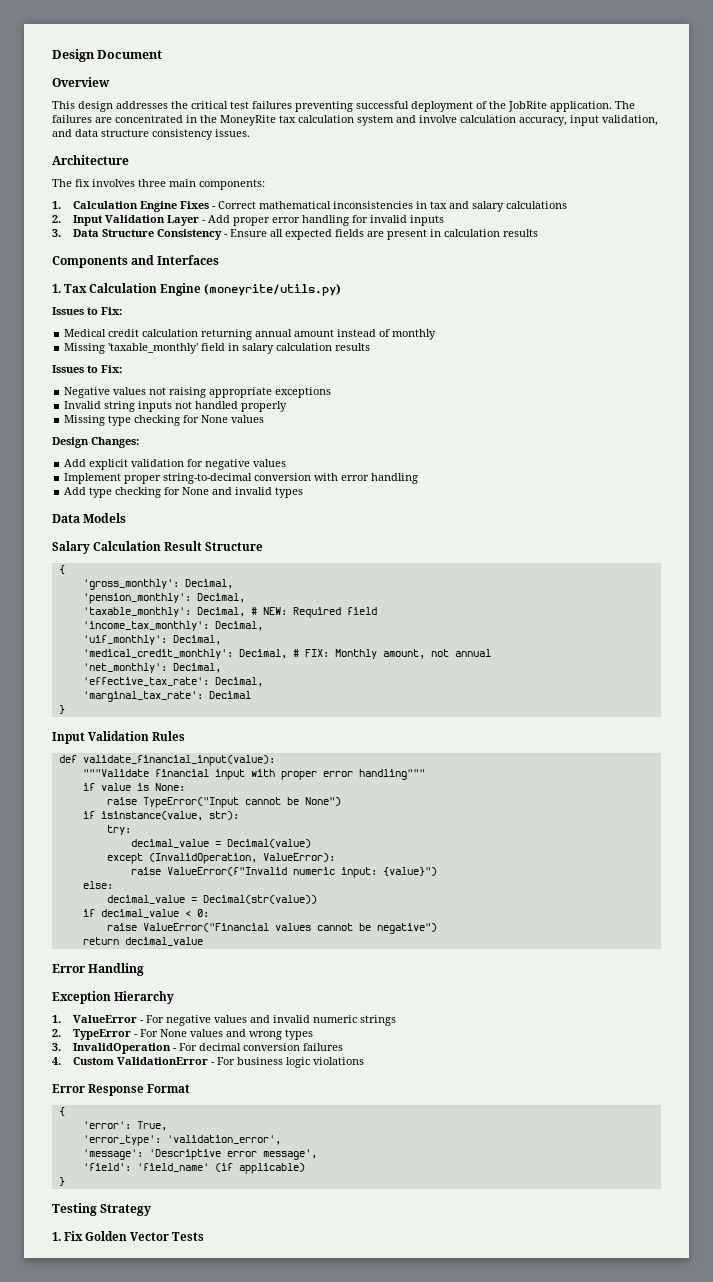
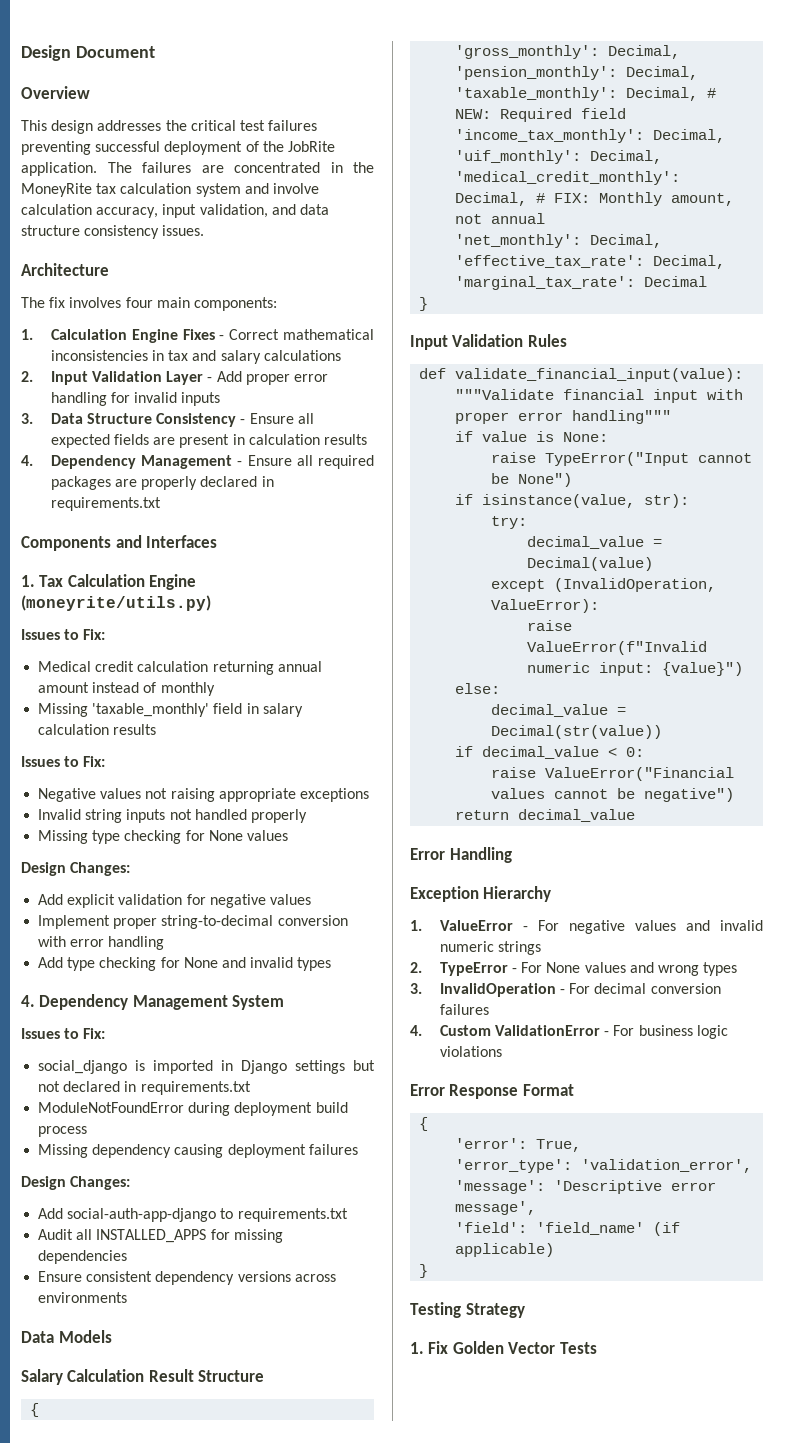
[138,179,166,187] three -> [125,297,153,308] four
(538, 233) none -> [21,455,375,469] [50,476,274,490] [50,497,161,511] // 4. Dependency Management - Ensure all required packages are properly declared in requirements.txt
(304, 492) none -> [21,994,285,1010] [21,1028,106,1039] [38,1060,375,1074] [38,1081,251,1095] [38,1102,348,1116] [38,1126,88,1137] [38,1144,358,1158] [21,1176,131,1190] [38,1208,348,1222] [38,1229,283,1243] [38,1250,128,1264] [38,1271,336,1285] [38,1292,128,1303] // 4. Dependency Management System // Issues to Fix: // social_django is imported in Django settings but not declared in requirements.txt // ModuleNotFoundError during deployment build process // Missing dependency causing deployment failures // Design Changes: // Add social-auth-app-django to requirements.txt // Audit all INSTALLED_APPS for missing dependencies // Ensure consistent dependency versions across environments

